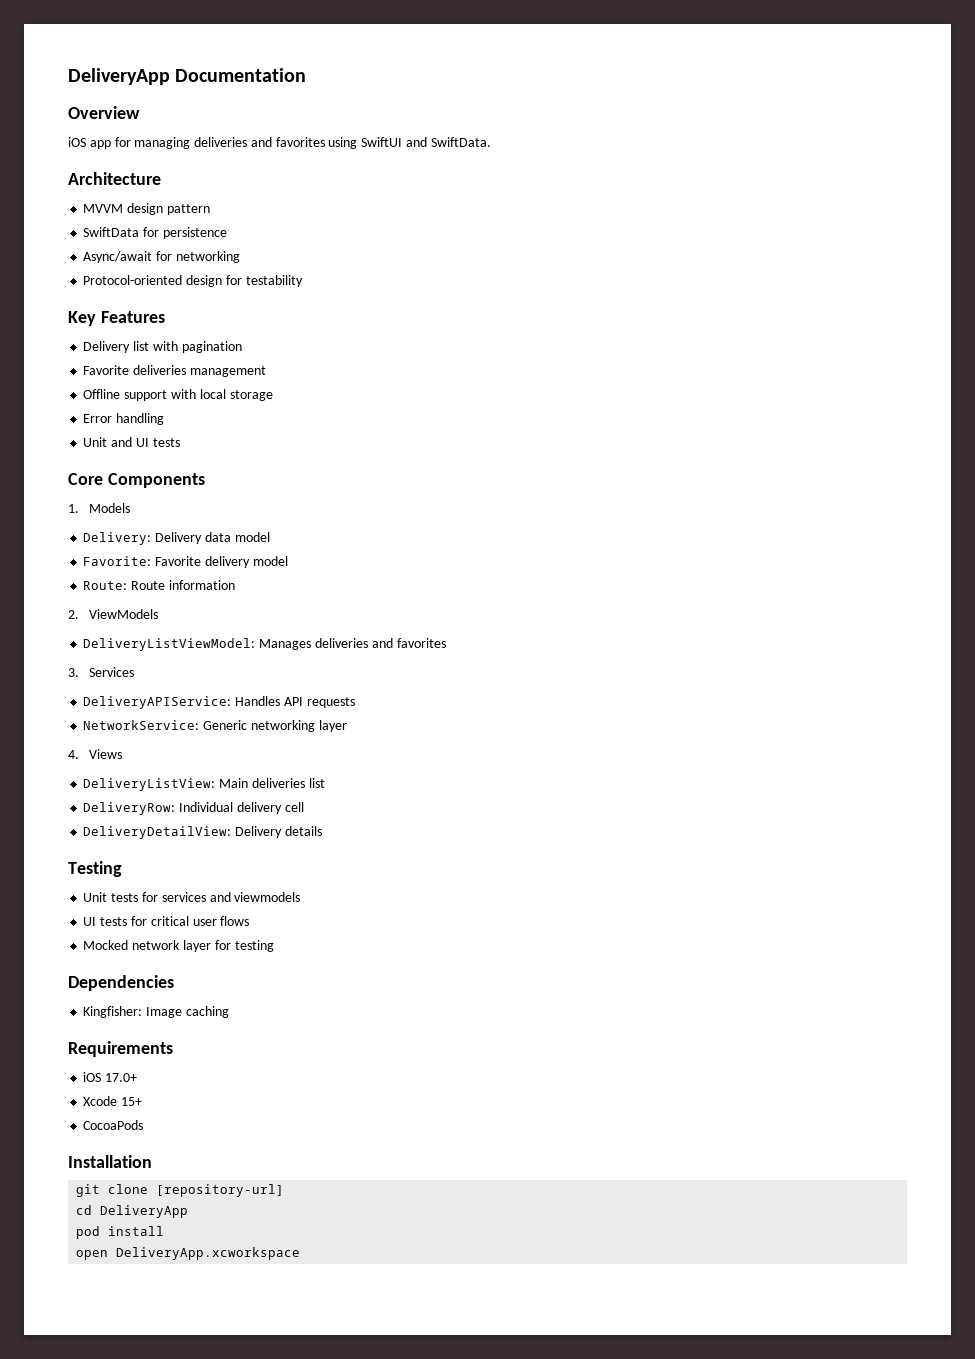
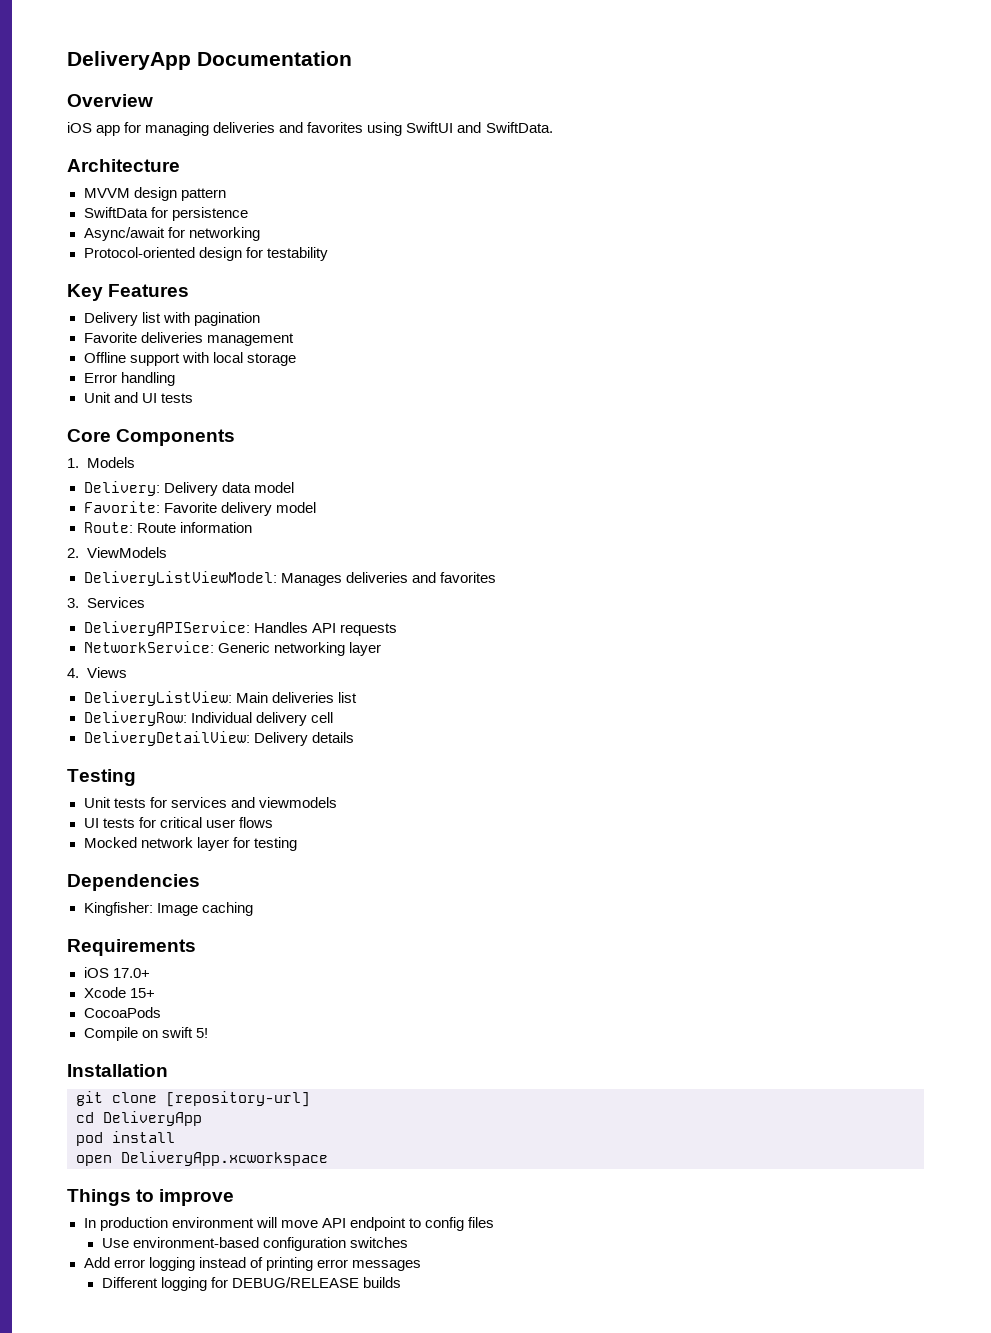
(144, 1125) none -> [83,1027,208,1041] // Compile on swift 5!
(301, 1253) none -> [67,1189,235,1206] [83,1217,494,1231] [101,1237,409,1251] [83,1257,421,1271] [101,1277,402,1291] // Things to improve // In production environment will move API endpoint to config files // Use environment-based configuration switches // Add error logging instead of printing error messages // Different logging for DEBUG/RELEASE builds

